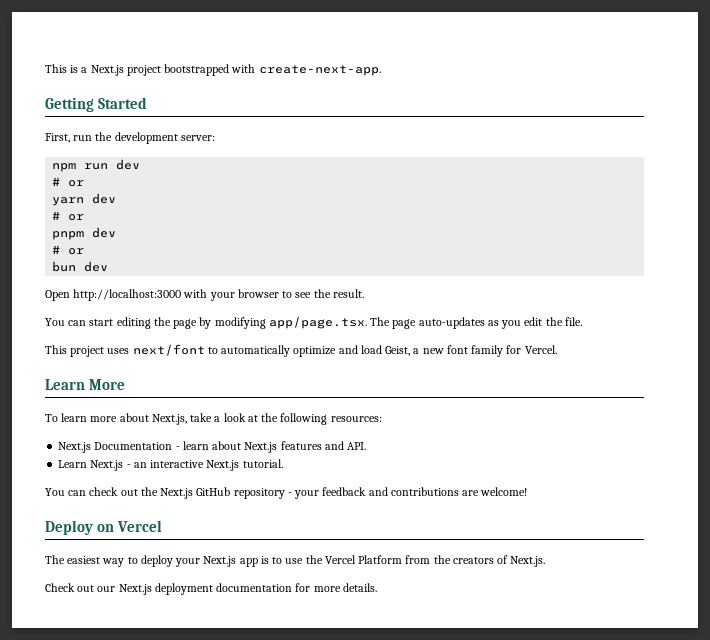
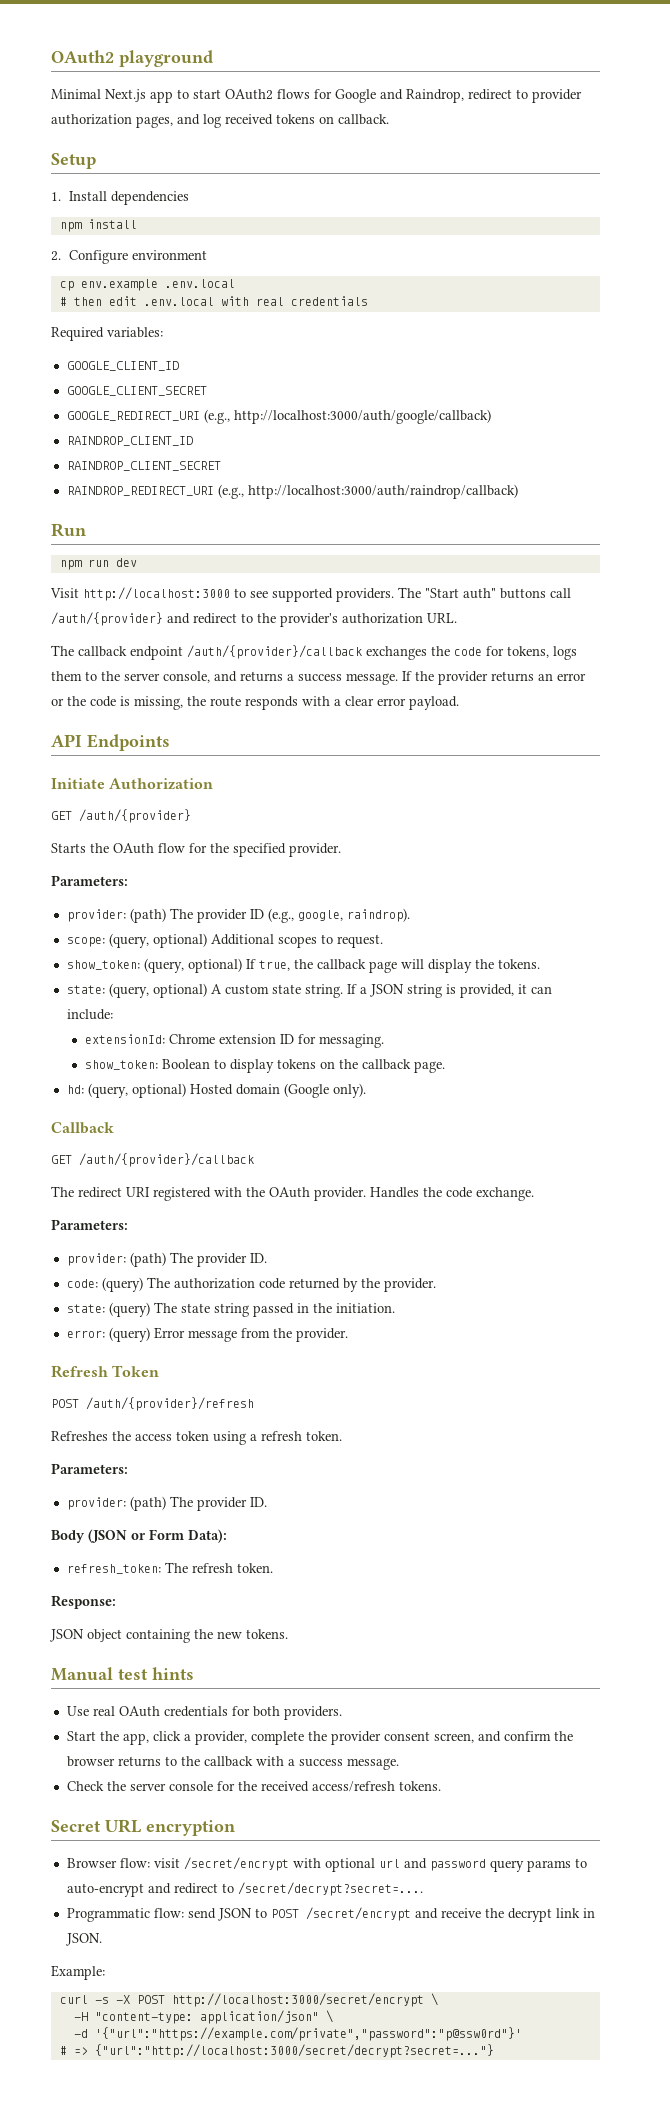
[45,64,381,76] [45,97,148,112] [45,132,215,144] [52,159,141,172] [52,177,85,187] [52,193,117,206] [52,211,85,221] [52,227,117,240] [52,245,85,255] [52,261,109,272] [45,289,364,301] [45,316,582,329] [45,344,557,357] [45,379,126,390] [45,413,382,425] [58,441,367,453] [58,459,283,471] [45,487,528,499] [45,520,163,535] [45,555,546,567] [45,583,377,595] This is a Next.js project bootstrapped with create-next-app. // Getting Started // First, run the development server: // npm run dev // # or // yarn dev // # or // pnpm dev // # or // bun dev // Open http://localhost:3000 with your browser to see the result. // You can start editing the page by modifying app/page.tsx. The page auto-updates as you edit the file. // This project uses next/font to automatically optimize and load Geist, a new font family for Vercel. // Learn More // To learn more about Next.js, take a look at the following resources: // Next.js Documentation - learn about Next.js features and API. // Learn Next.js - an interactive Next.js tutorial. // You can check out the Next.js GitHub repository - your feedback and contributions are welcome! // Deploy on Vercel // The easiest way to deploy your Next.js app is to use the Vercel Platform from the creators of Next.js. // Check out our Next.js deployment documentation for more details. -> [51,50,213,67] [51,89,582,103] [51,114,389,128] [51,153,96,169] [51,191,190,205] [59,219,137,232] [51,250,208,264] [59,279,235,291] [59,296,368,306] [51,327,163,341] [66,361,179,371] [66,386,207,396] [66,409,491,424] [66,436,193,446] [66,461,221,471] [66,484,518,499] [51,523,86,537] [59,558,137,570] [50,587,571,602] [51,612,457,627] [51,645,577,660] [51,671,586,685] [51,696,459,710] [51,734,170,751] [51,778,214,790] [51,809,191,823] [51,843,341,857] [51,875,128,886] [66,908,410,923] [66,933,383,948] [66,958,540,973] [66,983,552,998] [66,1009,113,1020] [85,1034,385,1048] [85,1059,446,1073] [66,1083,366,1098] [51,1122,114,1134] [51,1153,254,1167] [51,1186,534,1201] [51,1219,128,1230] [66,1252,267,1267] [66,1277,436,1292] [66,1302,395,1317] [66,1327,348,1342] [51,1365,160,1378] [51,1397,254,1411] [51,1431,342,1445] [51,1463,128,1474] [66,1496,267,1511] [51,1529,227,1543] [66,1562,273,1574] [51,1595,116,1609] [50,1629,288,1643] [51,1667,194,1681] [66,1706,342,1720] [66,1731,573,1745] [66,1756,399,1770] [66,1781,441,1792] [51,1819,235,1836] [66,1857,587,1872] [66,1882,423,1897] [66,1907,595,1922] [65,1933,102,1946] [51,1965,105,1980] [59,1993,438,2007] [73,2010,333,2024] [73,2027,522,2041] [59,2044,494,2058] OAuth2 playground // Minimal Next.js app to start OAuth2 flows for Google and Raindrop, redirect to provider authorization pages, and log received tokens on callback. // Setup // 1. Install dependencies // npm install // 2. Configure environment // cp env.example .env.local // # then edit .env.local with real credentials // Required variables: // GOOGLE_CLIENT_ID // GOOGLE_CLIENT_SECRET // GOOGLE_REDIRECT_URI (e.g., http://localhost:3000/auth/google/callback) // RAINDROP_CLIENT_ID // RAINDROP_CLIENT_SECRET // RAINDROP_REDIRECT_URI (e.g., http://localhost:3000/auth/raindrop/callback) // Run // npm run dev // Visit http://localhost:3000 to see supported providers. The "Start auth" buttons call /auth/{provider} and redirect to the provider's authorization URL. // The callback endpoint /auth/{provider}/callback exchanges the code for tokens, logs them to the server console, and returns a success message. If the provider returns an error or the code is missing, the route responds with a clear error payload. // API Endpoints // Initiate Authorization // GET /auth/{provider} // Starts the OAuth flow for the specified provider. // Parameters: // provider: (path) The provider ID (e.g., google, raindrop). // scope: (query, optional) Additional scopes to request. // show_token: (query, optional) If true, the callback page will display the tokens. // state: (query, optional) A custom state string. If a JSON string is provided, it can include: // extensionId: Chrome extension ID for messaging. // show_token: Boolean to display tokens on the callback page. // hd: (query, optional) Hosted domain (Google only). // Callback // GET /auth/{provider}/callback // The redirect URI registered with the OAuth provider. Handles the code exchange. // Parameters: // provider: (path) The provider ID. // code: (query) The authorization code returned by the provider. // state: (query) The state string passed in the initiation. // error: (query) Error message from the provider. // Refresh Token // POST /auth/{provider}/refresh // Refreshes the access token using a refresh token. // Parameters: // provider: (path) The provider ID. // Body (JSON or Form Data): // refresh_token: The refresh token. // Response: // JSON object containing the new tokens. // Manual test hints // Use real OAuth credentials for both providers. // Start the app, click a provider, complete the provider consent screen, and confirm the browser returns to the callback with a success message. // Check the server console for the received access/refresh tokens. // Secret URL encryption // Browser flow: visit /secret/encrypt with optional url and password query params to auto-encrypt and redirect to /secret/decrypt?secret=.... // Programmatic flow: send JSON to POST /secret/encrypt and receive the decrypt link in JSON. // Example: // curl -s -X POST http://localhost:3000/secret/encrypt \ // -H "content-type: application/json" \ // -d '{"url":"https://example.com/private","password":"p@ssw0rd"}' // # => {"url":"http://localhost:3000/secret/decrypt?secret=..."}

